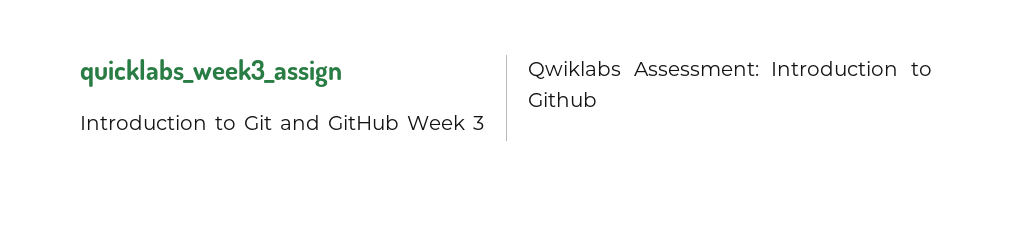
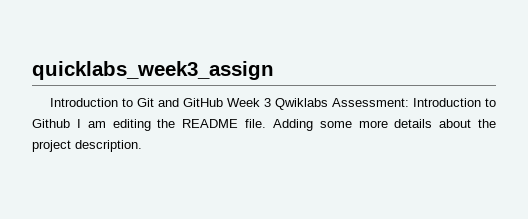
(597, 99) none -> [76,119,496,131] [32,140,142,152] I am editing the README file. Adding some more details about the project description.

